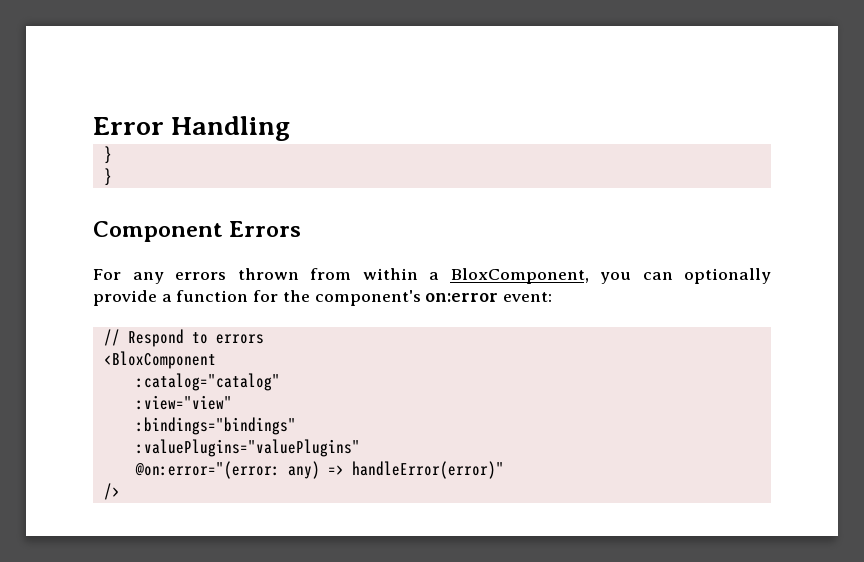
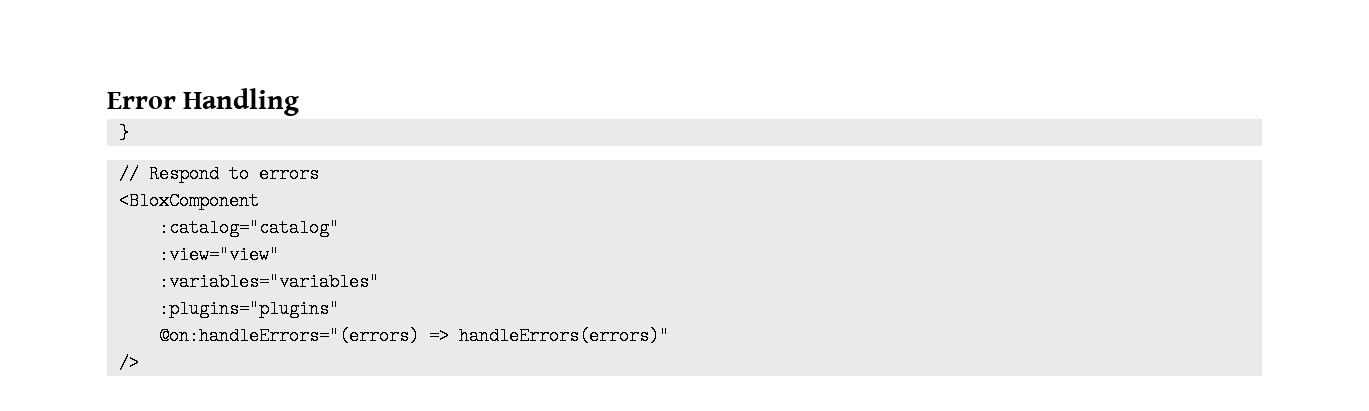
[103,168,112,186] [93,221,302,242] [93,268,771,284] [93,290,553,306] // } // Component Errors // For any errors thrown from within a BloxComponent, you can optionally provide a function for the component's on:error event: -> (129, 133) none
[135,417,296,435] [135,439,360,457] [134,461,504,479] :bindings="bindings" // :valuePlugins="valuePlugins" // @on:error="(error: any) => handleError(error)" -> [158,273,379,291] [158,300,339,318] [158,327,669,345] :variables="variables" // :plugins="plugins" // @on:handleErrors="(errors) => handleErrors(errors)"

